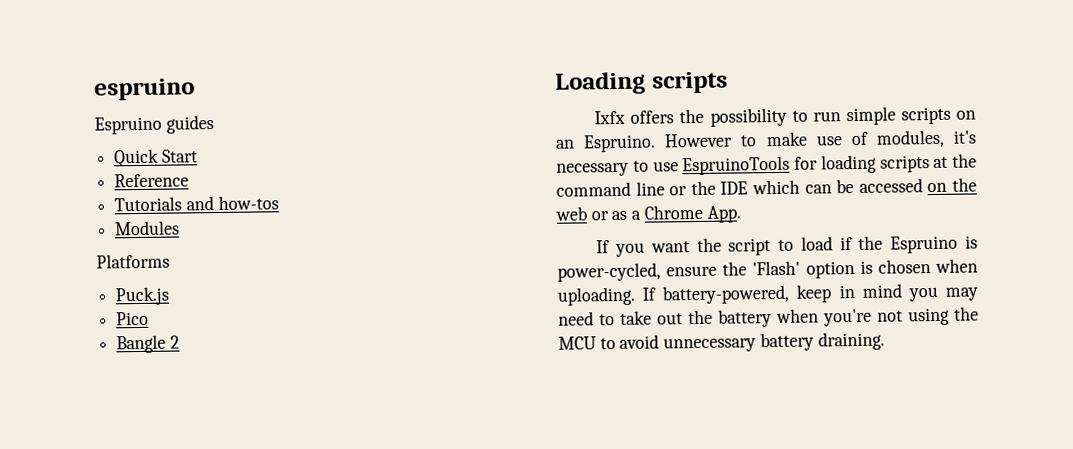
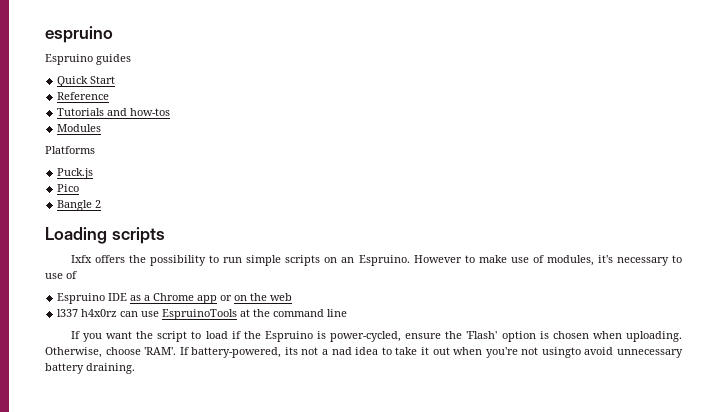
[682,153,977,176] [556,177,977,197] [555,204,741,223] EspruinoTools for loading scripts at the command line or the IDE which can be accessed on the web or as a Chrome App. -> [66,271,77,279] [57,293,293,304] [57,309,348,320] of // Espruino IDE as a Chrome app or on the web // l337 h4x0rz can use EspruinoTools at the command line
[642,283,979,305] [558,306,979,328] [558,336,616,350] If battery-powered, keep in mind you may need to take out the battery when you're not using the MCU to -> [45,347,581,358] Otherwise, choose 'RAM'. If battery-powered, its not a nad idea to take it out when you're not usingto

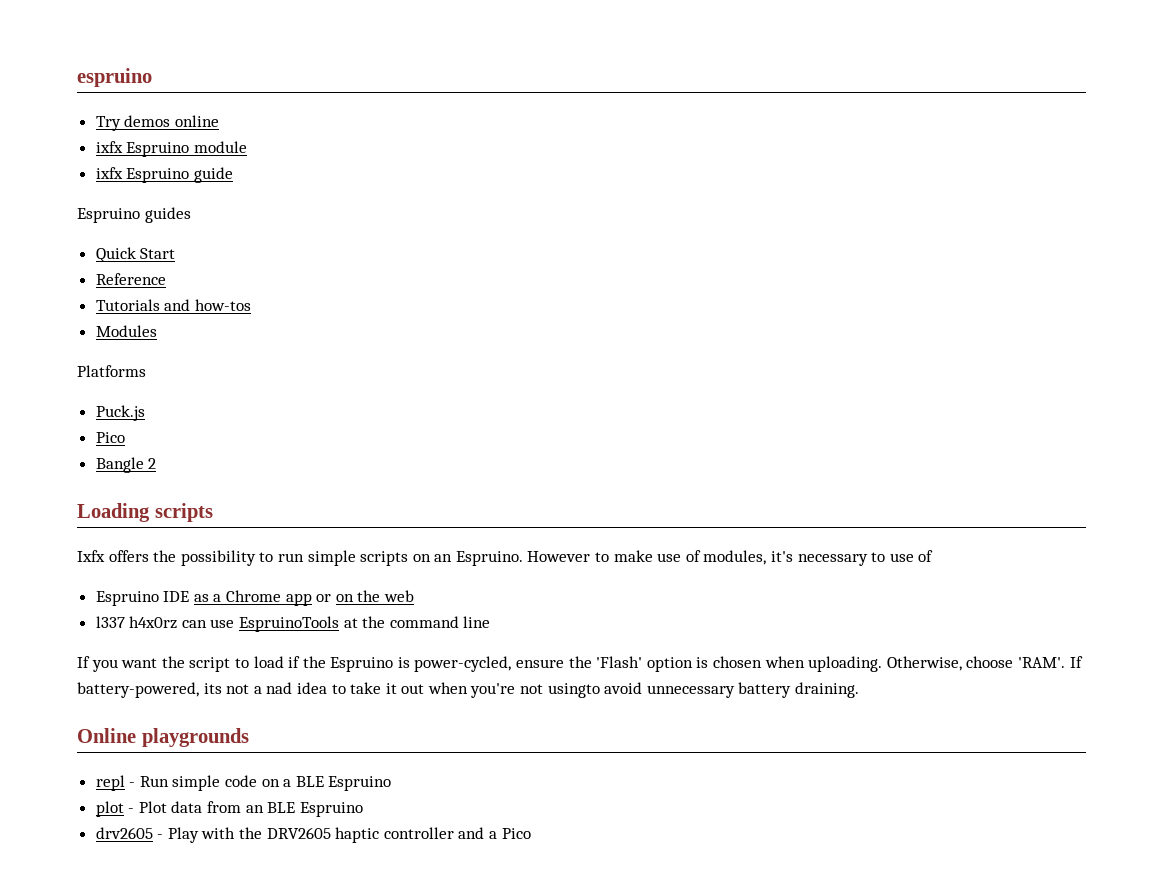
(113, 34) none -> [95,115,219,131] [95,141,247,157] [95,167,233,183] // Try demos online // ixfx Espruino module // ixfx Espruino guide
(135, 368) none -> [77,728,249,747] [95,775,392,791] [95,801,363,817] [95,827,531,843] // Online playgrounds // repl - Run simple code on a BLE Espruino // plot - Plot data from an BLE Espruino // drv2605 - Play with the DRV2605 haptic controller and a Pico

